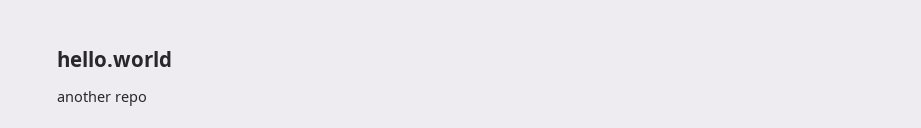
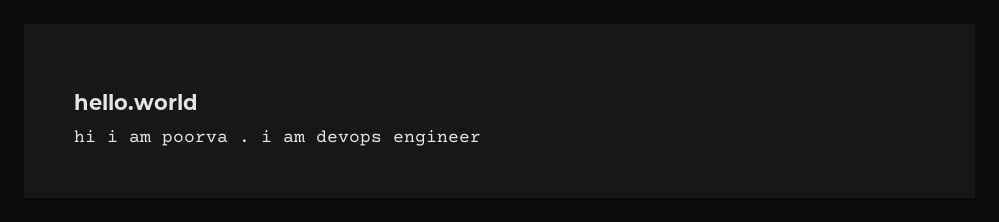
[57,91,147,106] another repo -> [74,130,481,146] hi i am poorva . i am devops engineer

